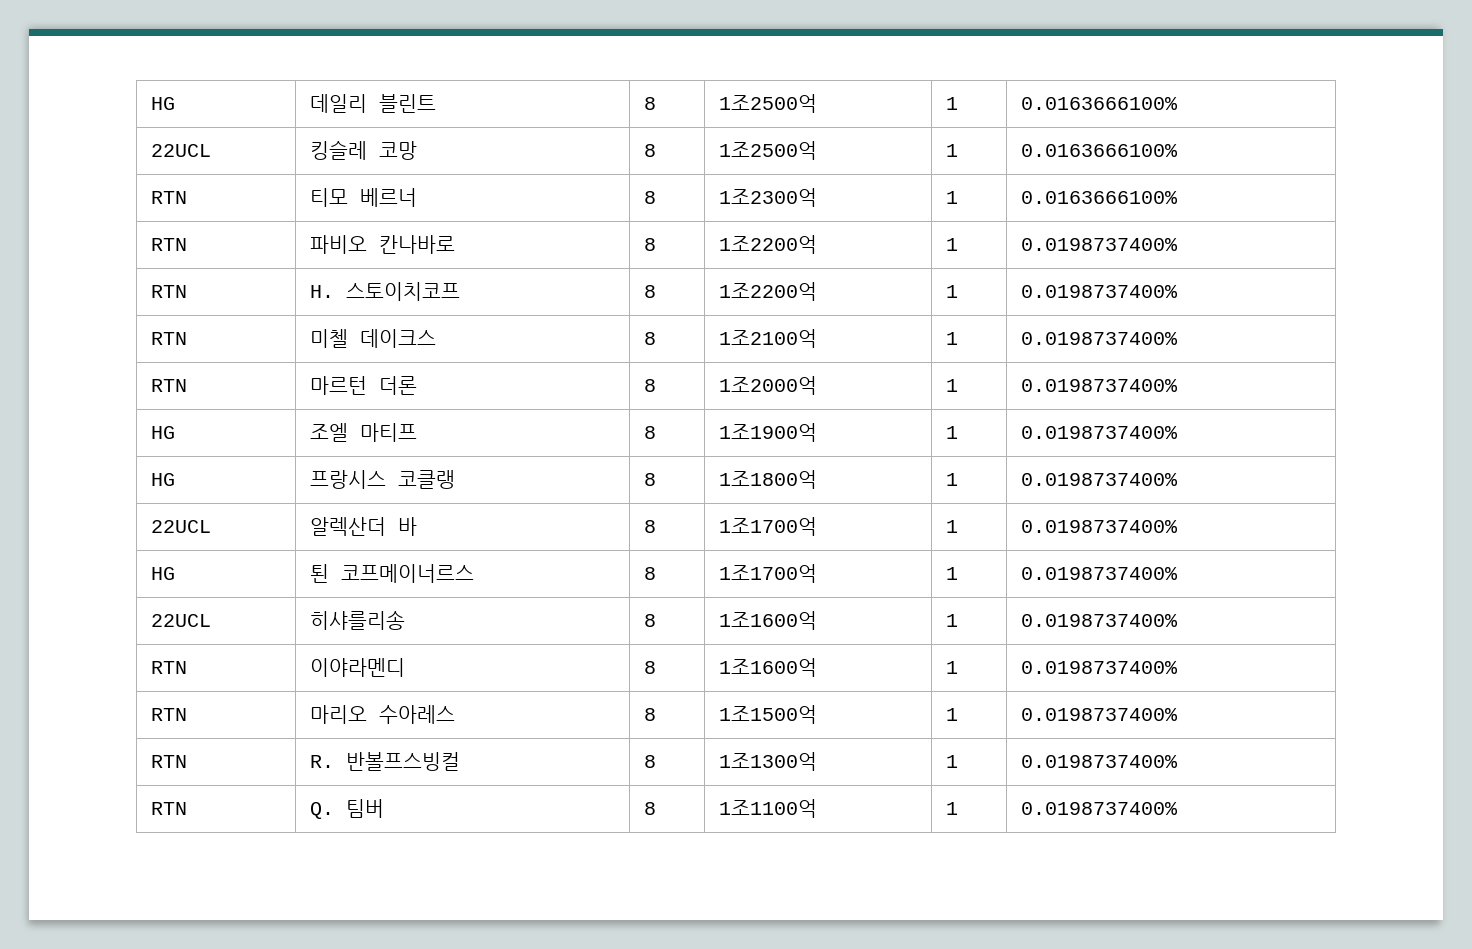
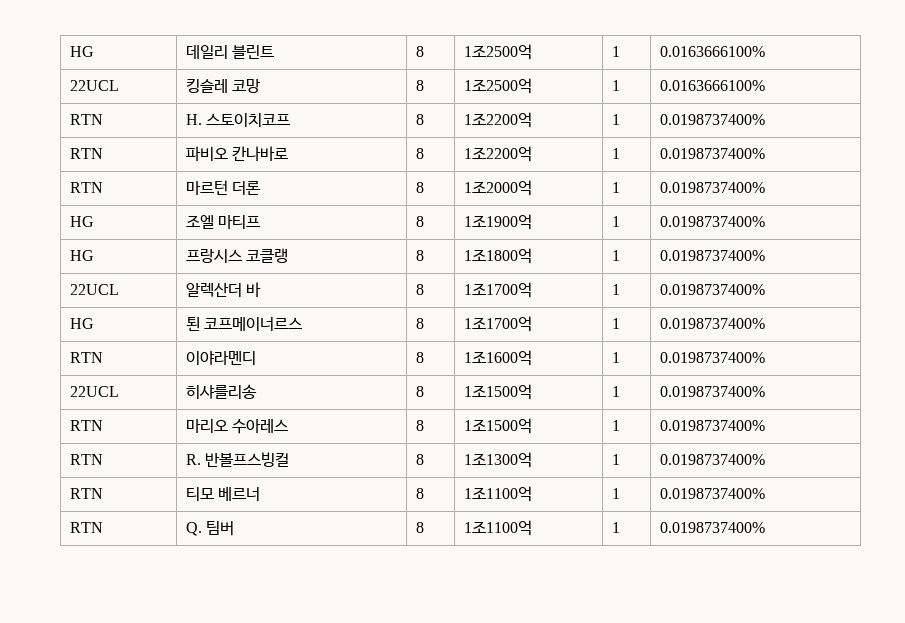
[150,191,187,204] [309,188,417,207] [643,191,656,204] [718,188,817,207] [945,191,958,204] [1020,191,1178,204] [150,238,187,251] [309,235,455,254] [643,238,656,251] [718,235,817,254] [945,238,958,251] [1020,238,1178,251] // RTN | 티모 베르너 | 8 | 1조2300억 | 1 | 0.0163666100% // RTN | 파비오 칸나바로 | 8 | 1조2200억 | 1 | 0.0198737400% -> (765, 85) none
[309,329,436,348] [643,332,656,345] [718,329,817,348] 미첼 데이크스 | 8 | 1조2100억 -> [185,146,289,162] [415,148,424,159] [463,146,532,162] 파비오 칸나바로 | 8 | 1조2200억
[150,614,211,627] [309,610,405,630] [643,614,656,627] [718,611,817,630] [945,614,958,627] [1020,614,1178,627] [150,661,187,674] [309,658,405,677] [643,661,656,674] [718,658,817,677] 22UCL | 히샤를리송 | 8 | 1조1600억 | 1 | 0.0198737400% // RTN | 이야라멘디 | 8 | 1조1600억 -> [69,352,103,363] [185,350,256,365] [415,352,424,363] [463,350,532,366] [611,352,620,363] [659,352,765,363] [69,386,119,397] [185,384,257,399] [415,386,424,397] [463,384,532,400] RTN | 이야라멘디 | 8 | 1조1600억 | 1 | 0.0198737400% // 22UCL | 히샤를리송 | 8 | 1조1500억
(1178, 761) none -> [69,488,103,499] [185,486,261,501] [415,488,424,499] [463,486,532,502] [611,488,620,499] [659,488,765,499] // RTN | 티모 베르너 | 8 | 1조1100억 | 1 | 0.0198737400%

